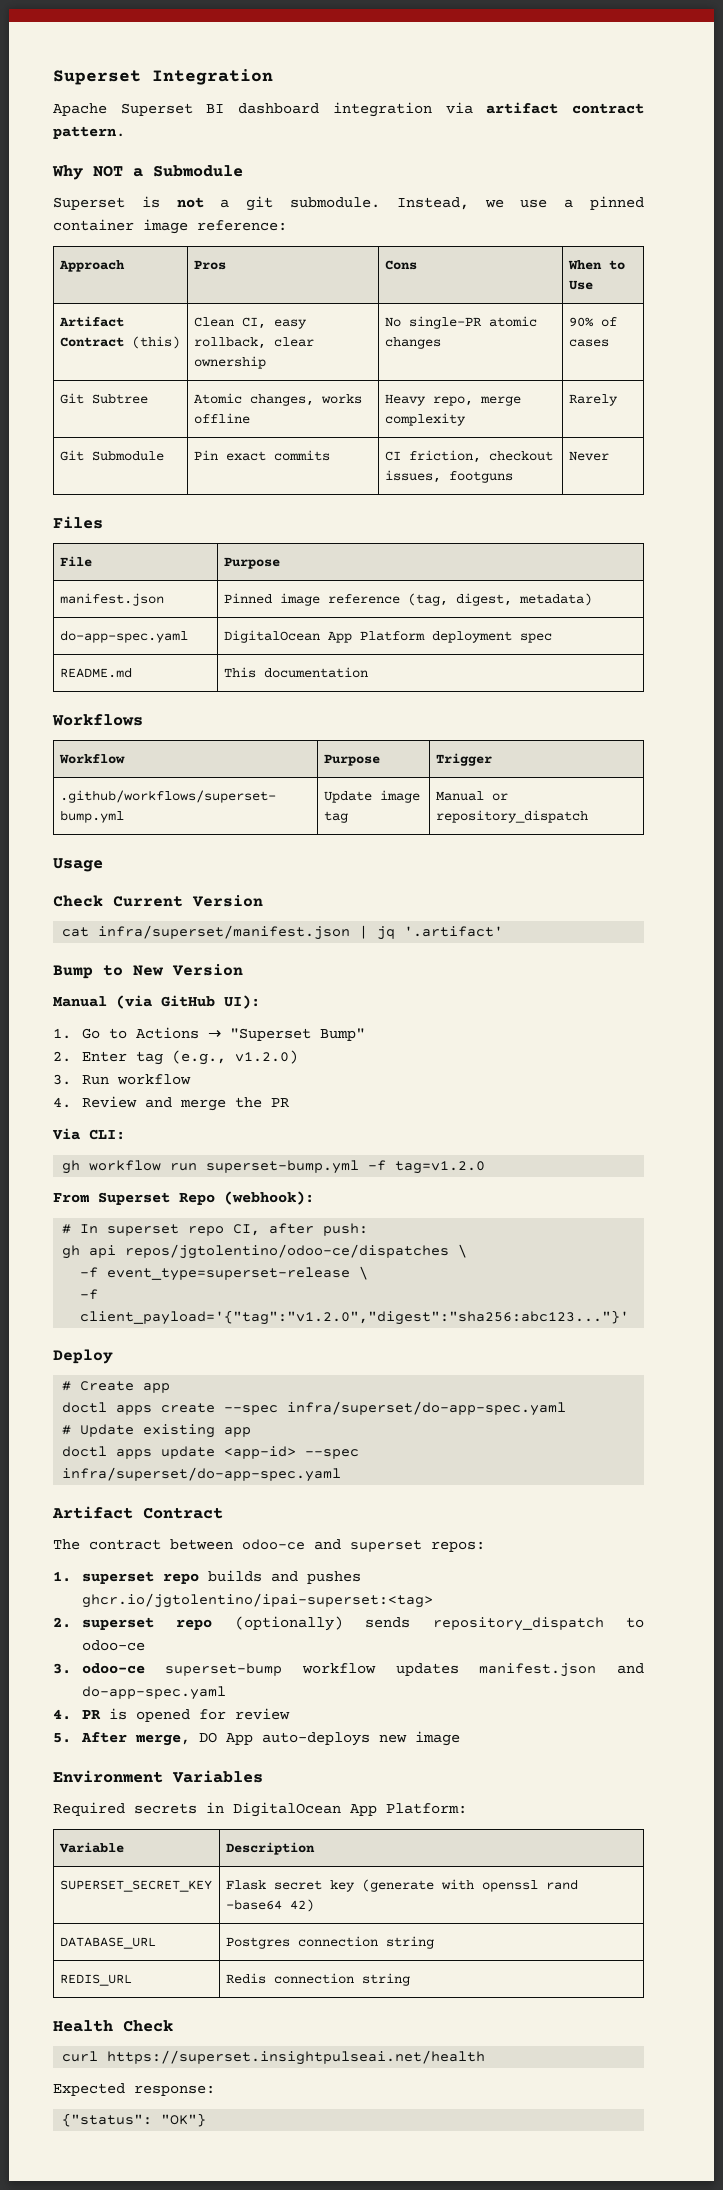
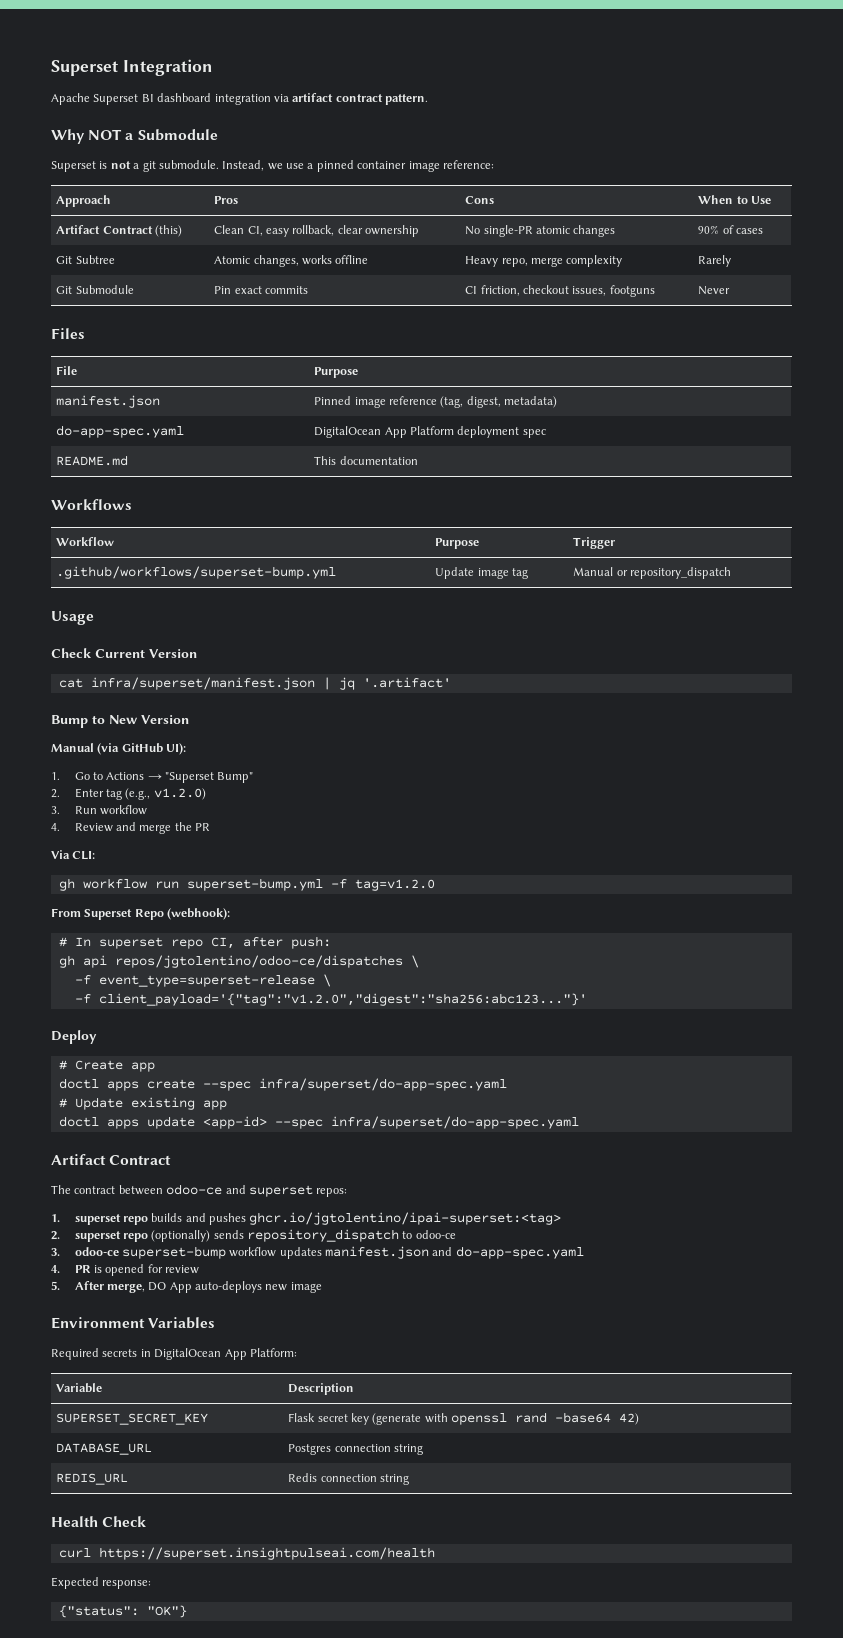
[107,2050,486,2065] https://superset.insightpulseai.net/health -> [98,1547,435,1560] https://superset.insightpulseai.com/health

